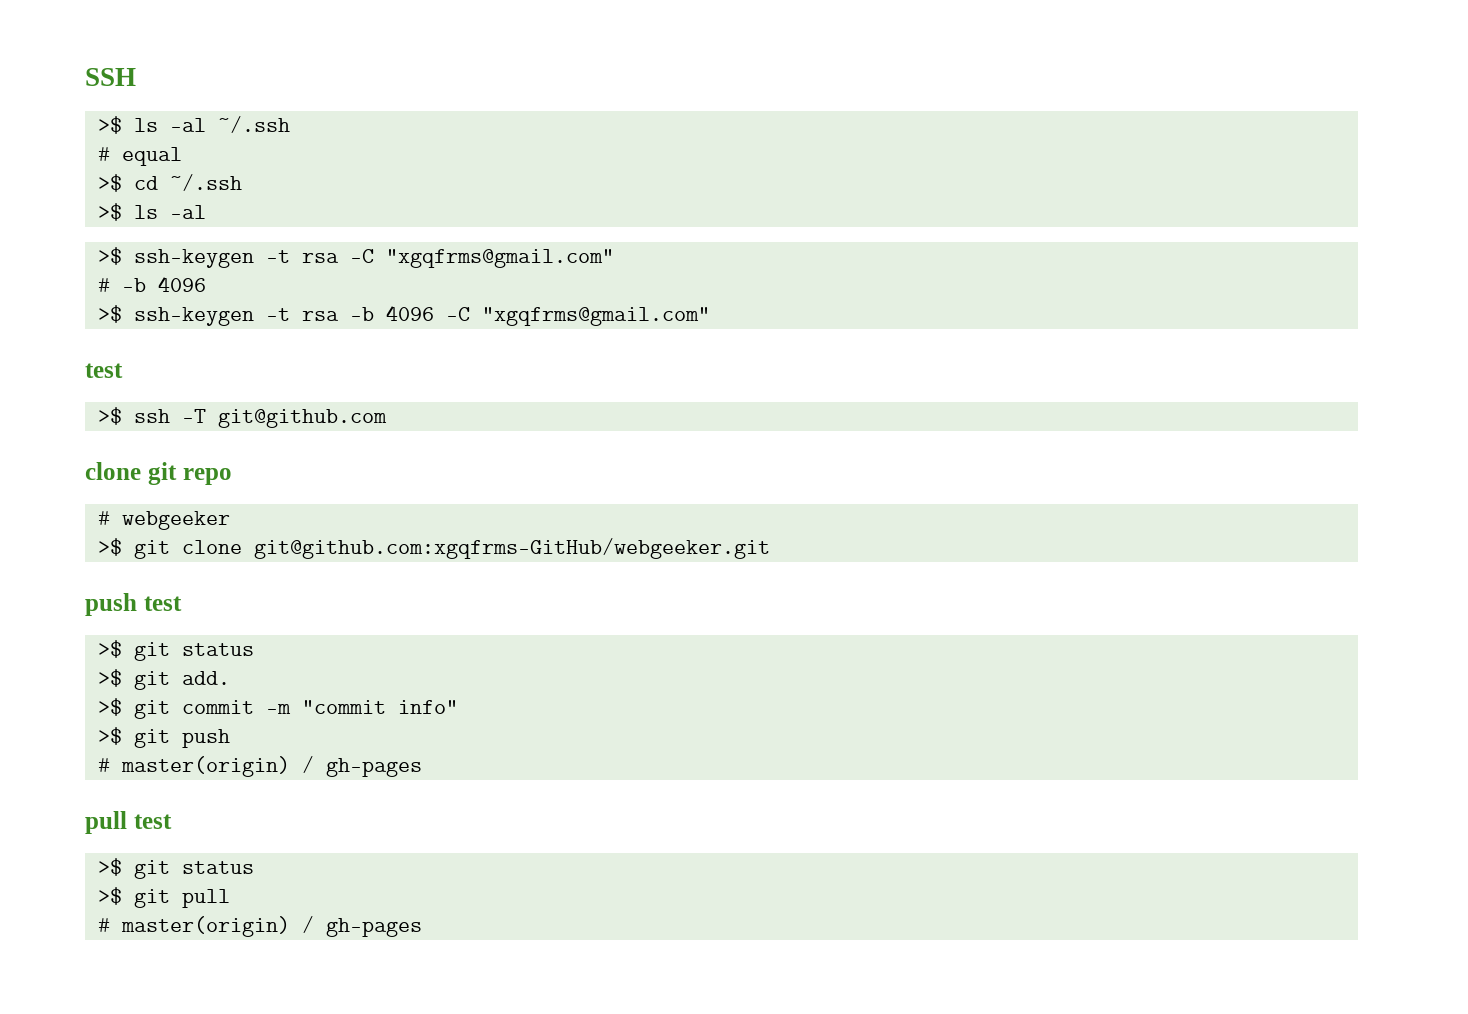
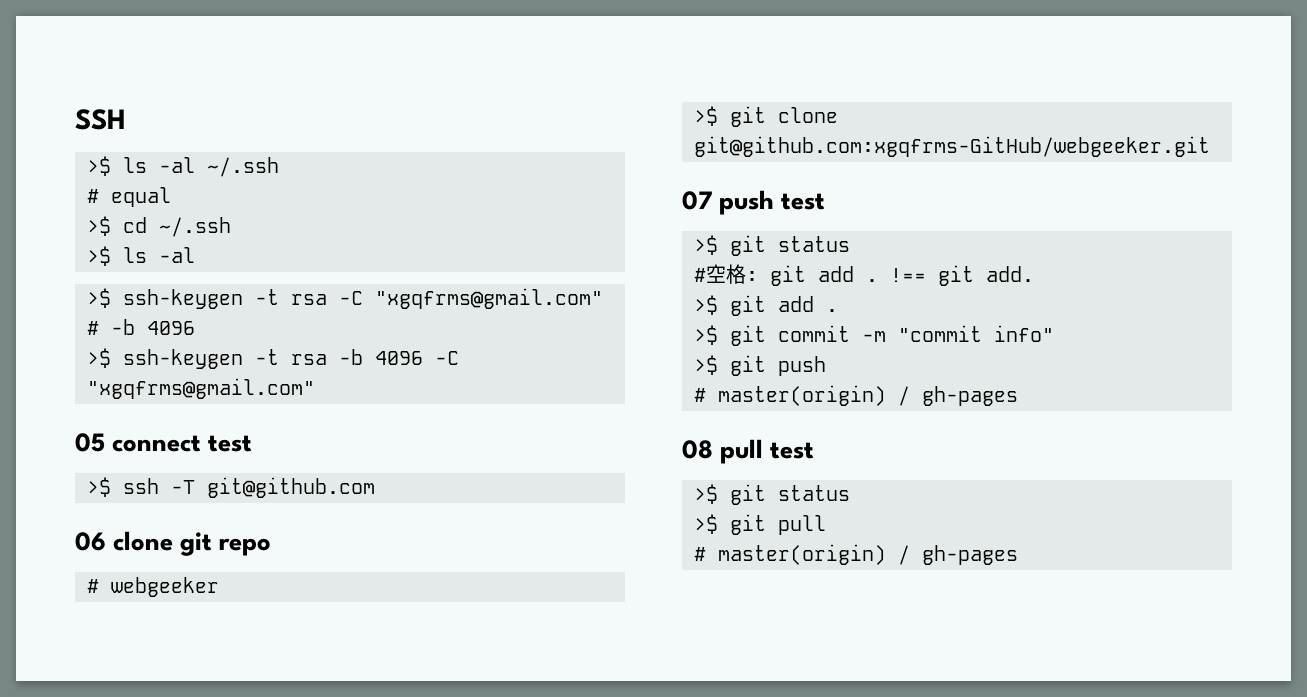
(710, 316) none -> [75,433,202,452] 05 connect
(387, 418) none -> [75,532,106,551] 06
(770, 548) none -> [682,191,712,210] 07
[97,669,230,690] // >$ git add. -> [694,264,1035,286] [694,295,839,316] // #空格: git add . !== git add. // >$ git add .
(422, 767) none -> [682,440,713,459] 08

